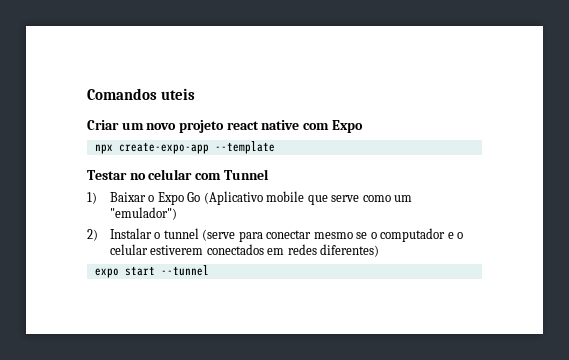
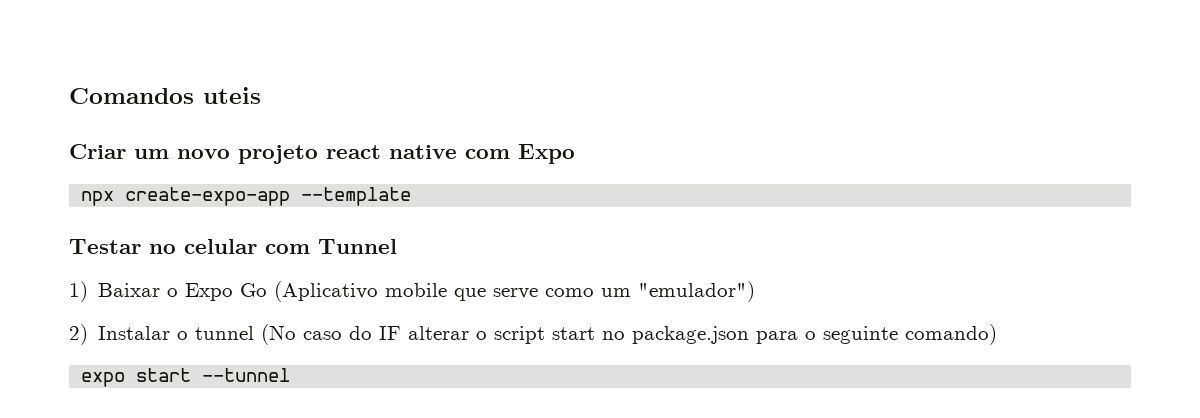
[202,228,464,242] [109,244,380,257] (serve para conectar mesmo se o computador e o celular estiverem conectados em redes diferentes) -> [261,324,998,345] (No caso do IF alterar o script start no package.json para o seguinte comando)

